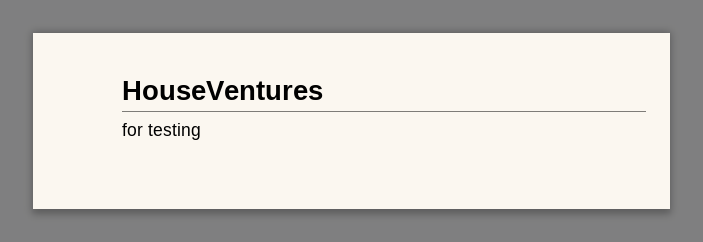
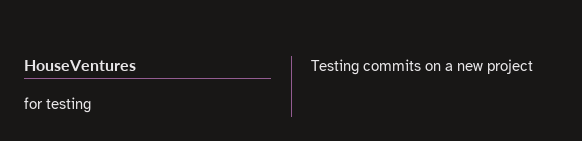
(201, 131) none -> [311,59,533,75] // Testing commits on a new project

